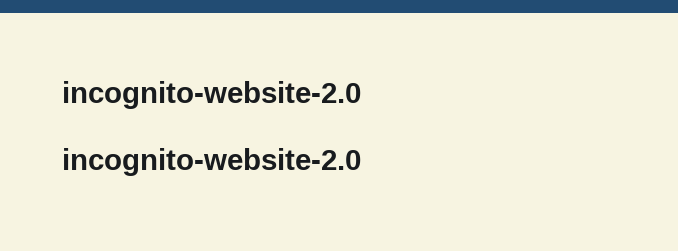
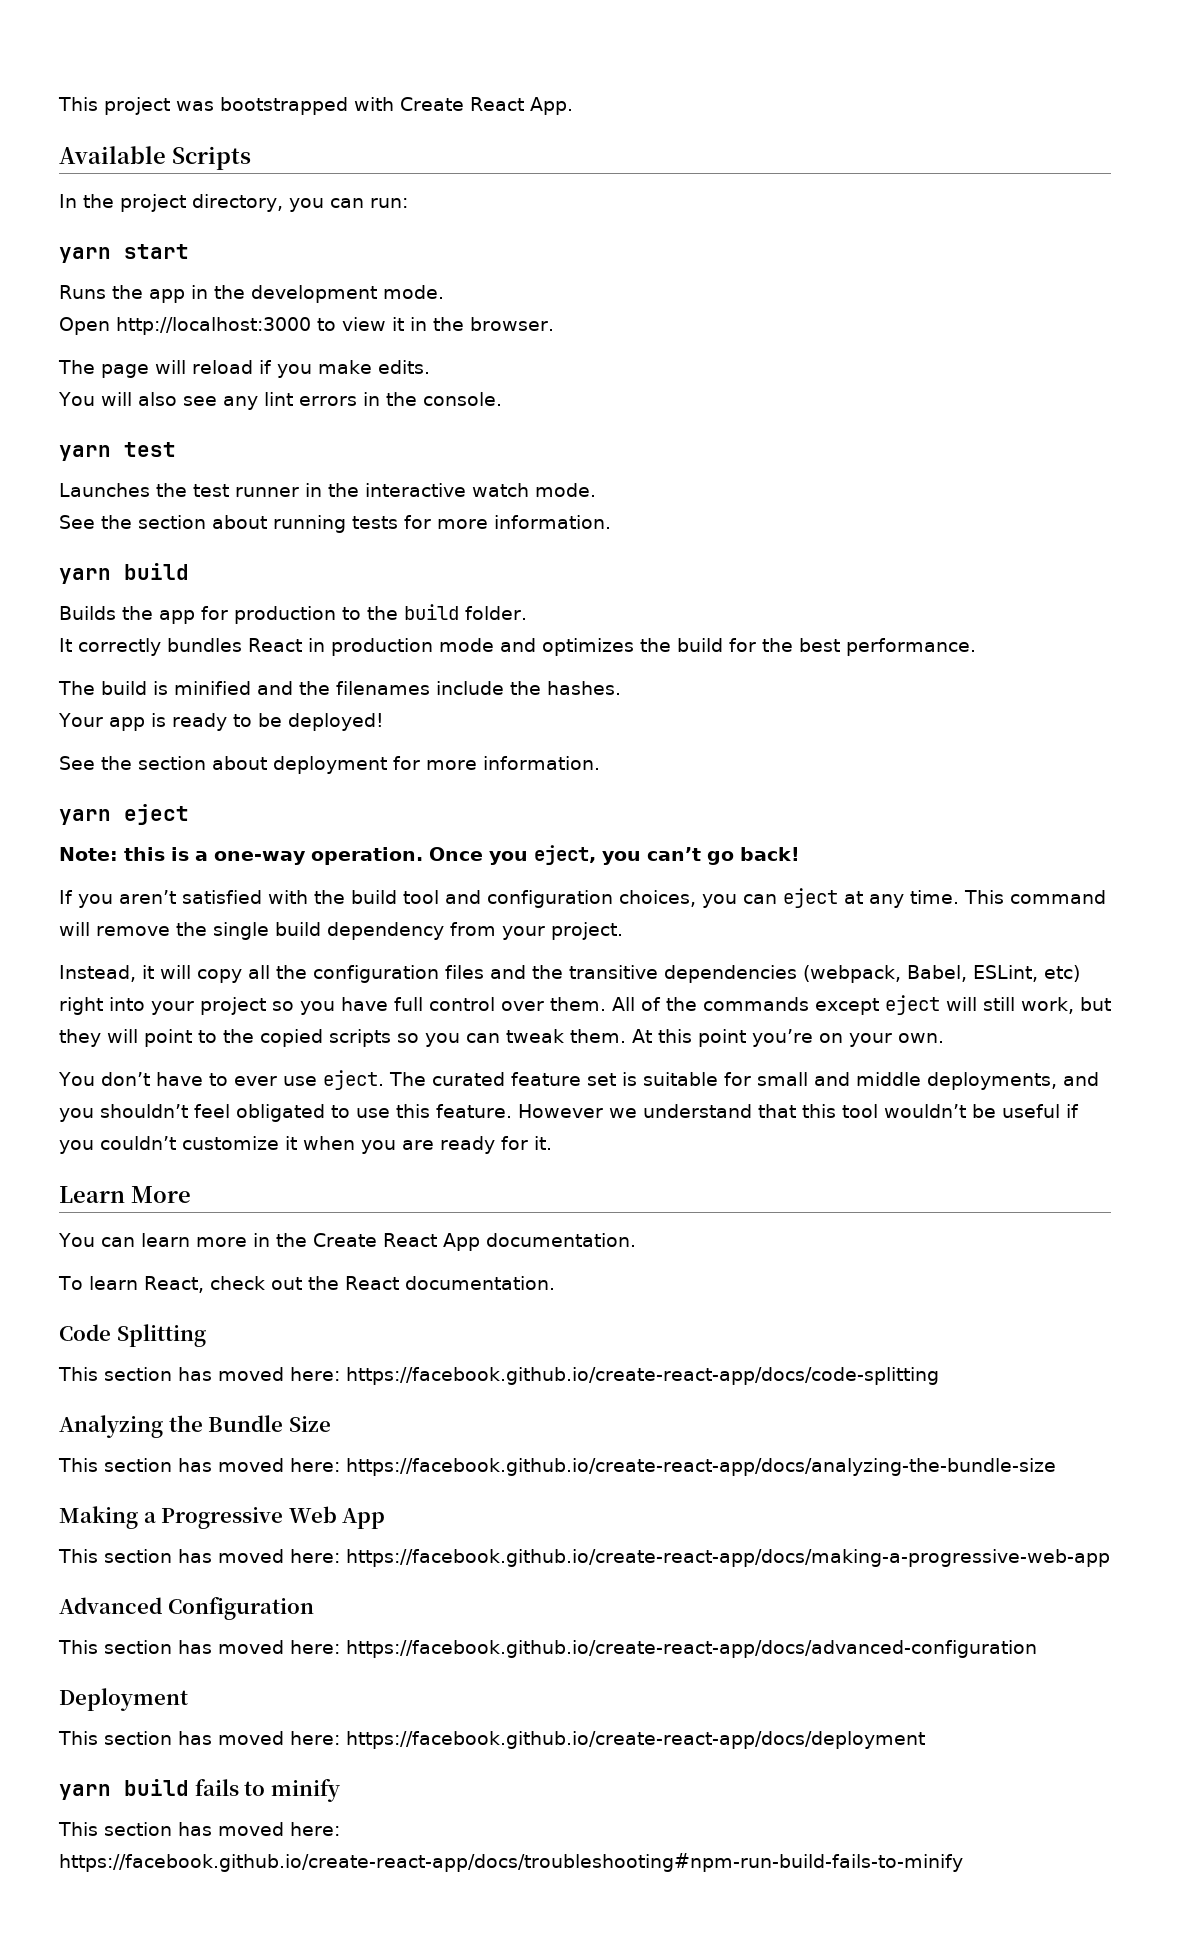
[62,81,361,109] [62,148,361,176] incognito-website-2.0 // incognito-website-2.0 -> [58,97,573,115] [59,146,251,170] [59,194,408,212] [59,244,189,263] [59,285,444,303] [59,317,554,335] [58,360,430,378] [58,392,502,410] [59,442,176,461] [59,483,596,497] [59,515,611,533] [59,563,189,584] [59,604,527,624] [59,638,976,656] [58,681,621,695] [58,713,384,731] [59,756,600,774] [59,804,189,825] [59,845,800,865] [59,888,1106,908] [59,922,623,940] [59,965,1080,983] [59,995,1111,1015] [59,1029,944,1047] [58,1070,1099,1090] [59,1104,1079,1122] [59,1136,552,1154] [59,1186,191,1203] [58,1233,636,1251] [58,1276,555,1293] [59,1324,206,1347] [58,1367,939,1385] [59,1415,331,1438] [58,1458,1056,1476] [59,1506,386,1529] [58,1549,1110,1567] [59,1597,314,1620] [58,1640,1037,1658] [59,1688,188,1711] [58,1731,925,1749] [59,1779,340,1802] [58,1822,340,1836] [59,1853,963,1872] This project was bootstrapped with Create React App. // Available Scripts // In the project directory, you can run: // yarn start // Runs the app in the development mode. // Open http://localhost:3000 to view it in the browser. // The page will reload if you make edits. // You will also see any lint errors in the console. // yarn test // Launches the test runner in the interactive watch mode. // See the section about running tests for more information. // yarn build // Builds the app for production to the build folder. // It correctly bundles React in production mode and optimizes the build for the best performance. // The build is minified and the filenames include the hashes. // Your app is ready to be deployed! // See the section about deployment for more information. // yarn eject // Note: this is a one-way operation. Once you eject, you can’t go back! // If you aren’t satisfied with the build tool and configuration choices, you can eject at any time. This command will remove the single build dependency from your project. // Instead, it will copy all the configuration files and the transitive dependencies (webpack, Babel, ESLint, etc) right into your project so you have full control over them. All of the commands except eject will still work, but they will point to the copied scripts so you can tweak them. At this point you’re on your own. // You don’t have to ever use eject. The curated feature set is suitable for small and middle deployments, and you shouldn’t feel obligated to use this feature. However we understand that this tool wouldn’t be useful if you couldn’t customize it when you are ready for it. // Learn More // You can learn more in the Create React App documentation. // To learn React, check out the React documentation. // Code Splitting // This section has moved here: https://facebook.github.io/create-react-app/docs/code-splitting // Analyzing the Bundle Size // This section has moved here: https://facebook.github.io/create-react-app/docs/analyzing-the-bundle-size // Making a Progressive Web App // This section has moved here: https://facebook.github.io/create-react-app/docs/making-a-progressive-web-app // Advanced Configuration // This section has moved here: https://facebook.github.io/create-react-app/docs/advanced-configuration // Deployment // This section has moved here: https://facebook.github.io/create-react-app/docs/deployment // yarn build fails to minify // This section has moved here: https://facebook.github.io/create-react-app/docs/troubleshooting#npm-run-build-fails-to-minify

